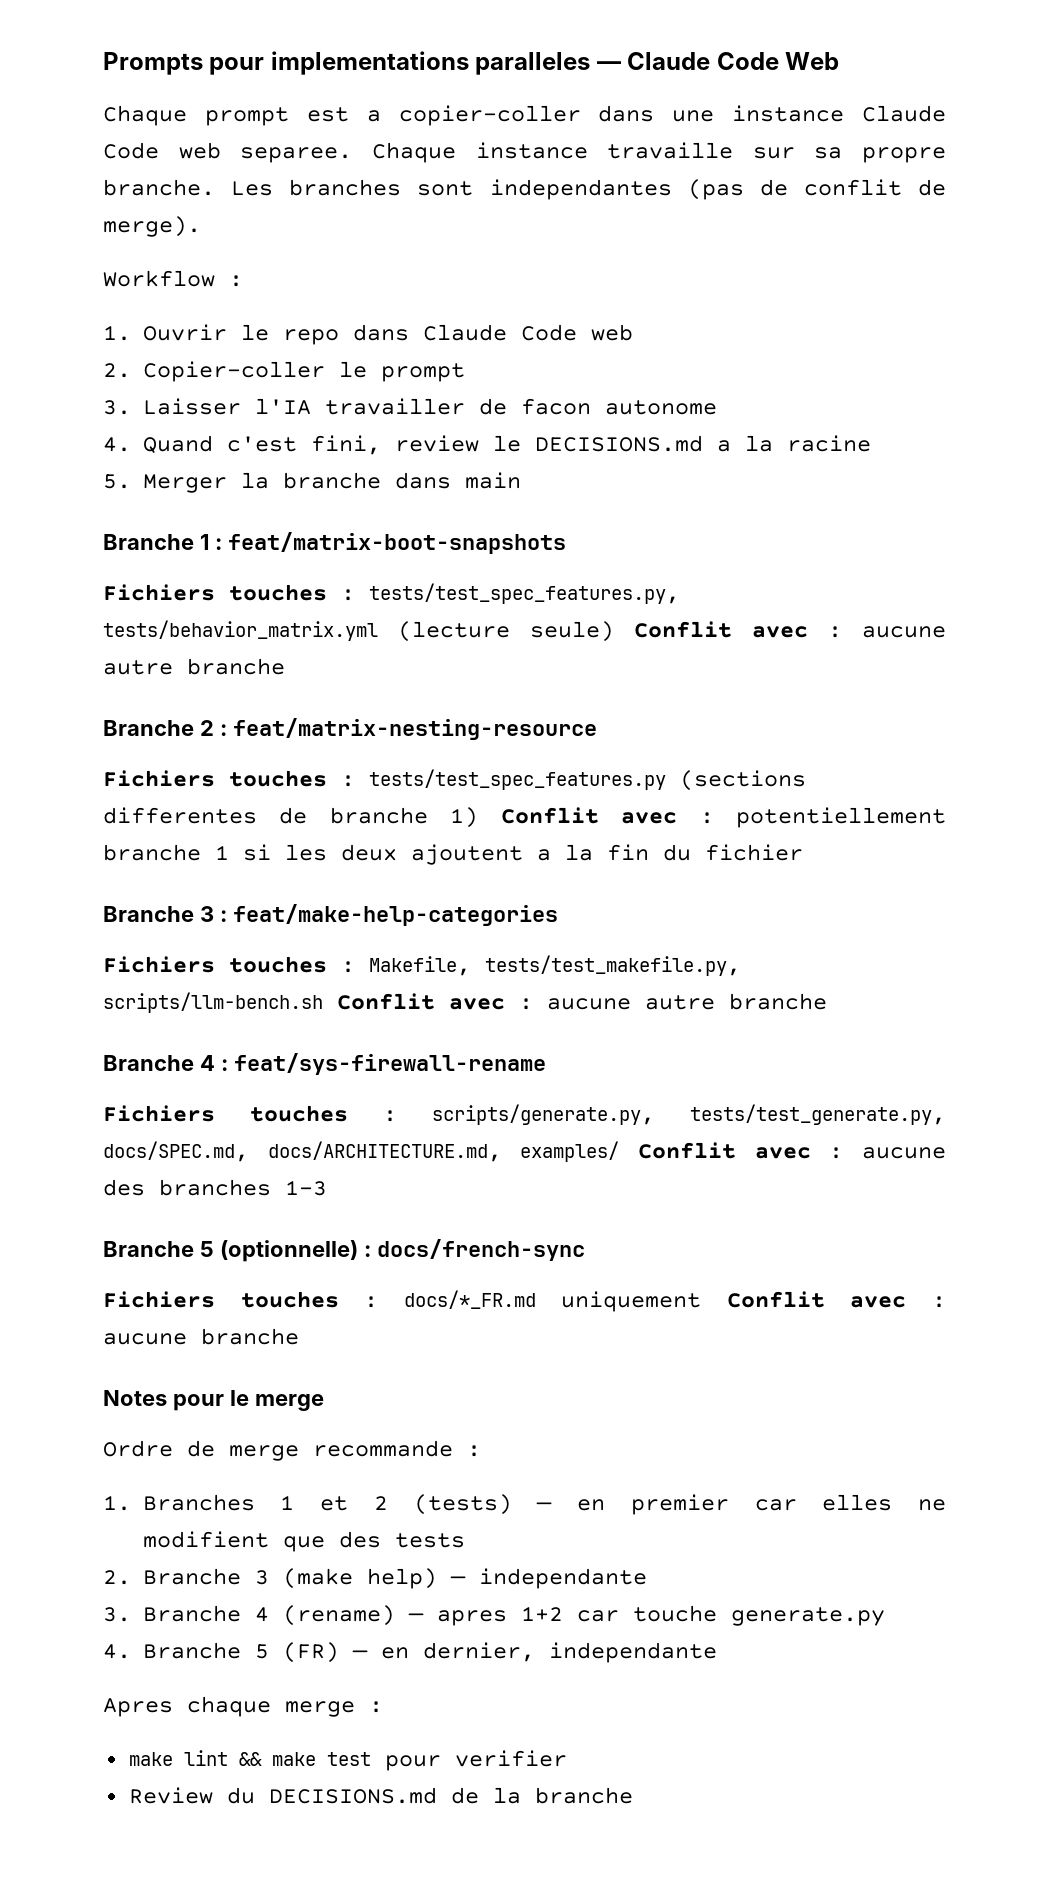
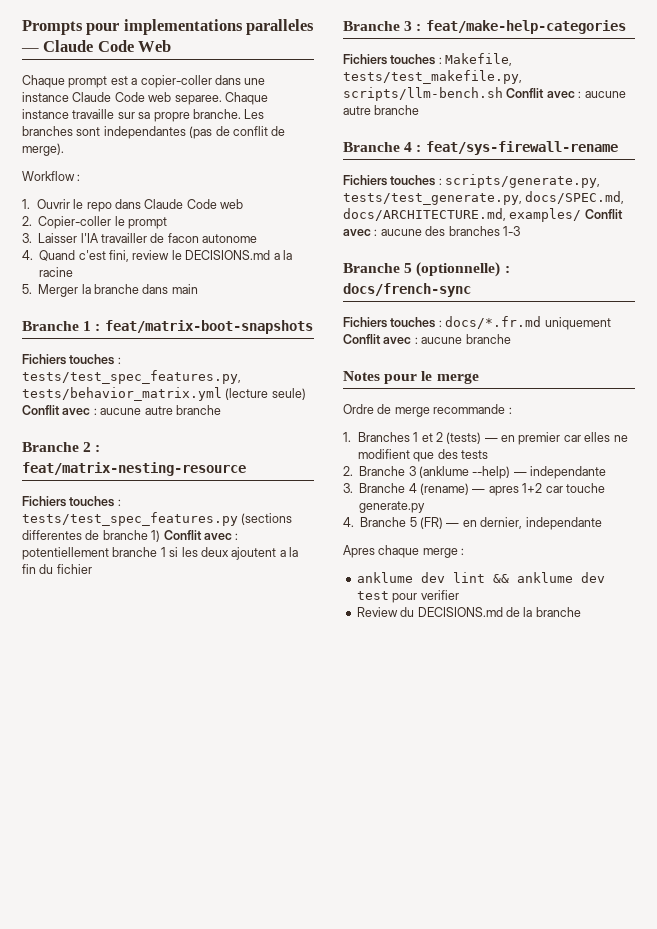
[403,1290,536,1309] docs/*_FR.md -> [445,316,542,329] docs/*.fr.md
[282,1568,437,1589] (make help) -> [419,466,511,479] (anklume --help)
[128,1750,316,1766] make lint && make -> [356,572,605,583] anklume dev lint && anklume dev

